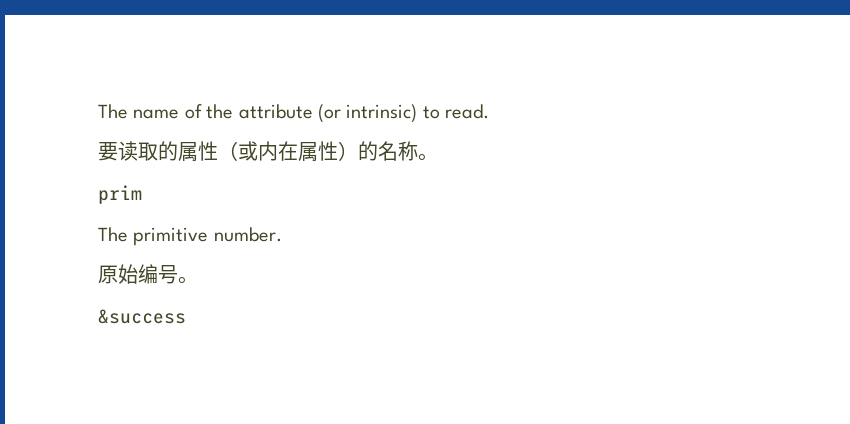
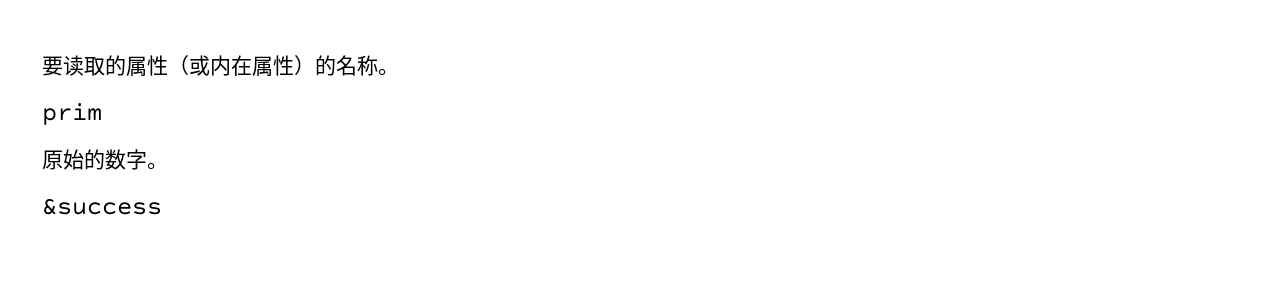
[98,104,490,123] The name of the attribute (or intrinsic) to read. // -> (42, 66) none
[98,227,282,246] // The primitive number. -> (102, 114) none
[138,264,178,284] 编号 -> [84,149,147,170] 的数字

